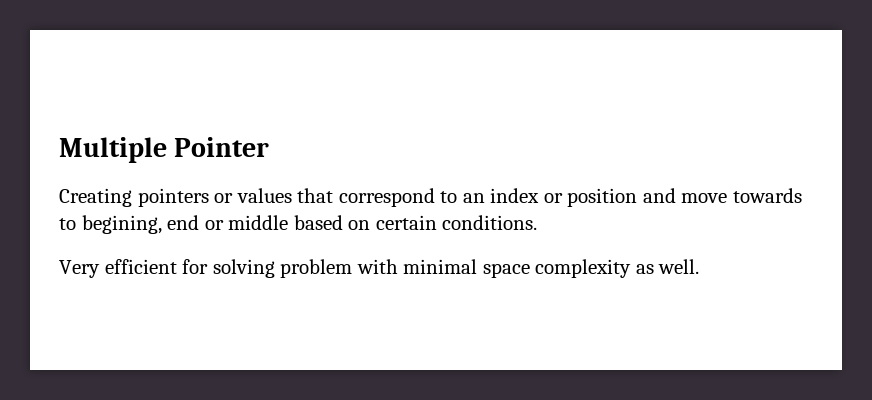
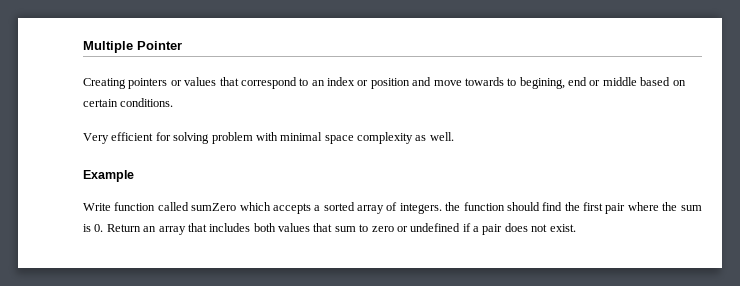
(700, 266) none -> [83,170,134,182] [83,202,702,214] [83,223,576,235] // Example // Write function called sumZero which accepts a sorted array of integers. the function should find the first pair where the sum is 0. Return an array that includes both values that sum to zero or undefined if a pair does not exist.

